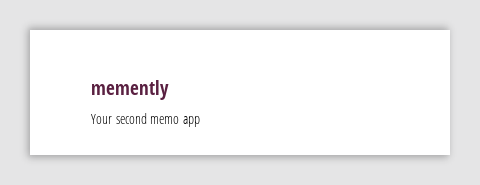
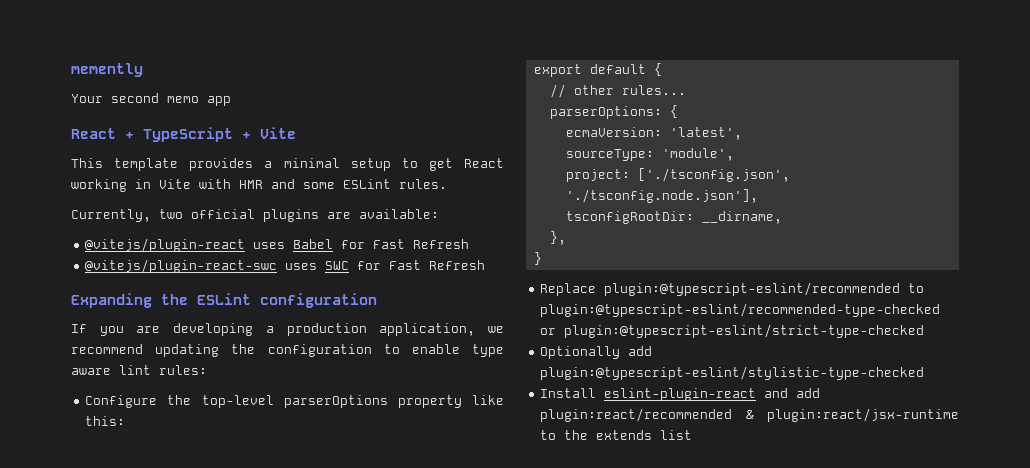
(200, 121) none -> [71,127,296,142] [71,158,504,171] [71,179,447,192] [71,209,439,222] [85,238,470,252] [85,259,486,273] [71,293,377,308] [71,323,504,336] [71,344,505,357] [71,365,207,375] [85,395,504,408] [85,416,126,426] [533,63,662,77] [549,84,686,98] [549,105,678,119] [565,127,742,140] [565,148,734,161] [565,168,790,182] [565,189,758,203] [565,211,782,224] [549,231,566,245] [533,252,542,265] [540,282,925,296] [540,303,941,317] [540,324,925,338] [540,346,653,359] [540,366,925,380] [540,388,821,401] [540,408,959,422] [540,430,693,440] // React + TypeScript + Vite // This template provides a minimal setup to get React working in Vite with HMR and some ESLint rules. // Currently, two official plugins are available: // @vitejs/plugin-react uses Babel for Fast Refresh // @vitejs/plugin-react-swc uses SWC for Fast Refresh // Expanding the ESLint configuration // If you are developing a production application, we recommend updating the configuration to enable type aware lint rules: // Configure the top-level parserOptions property like this: // export default { // // other rules... // parserOptions: { // ecmaVersion: 'latest', // sourceType: 'module', // project: ['./tsconfig.json', './tsconfig.node.json'], // tsconfigRootDir: __dirname, // }, // } // Replace plugin:@typescript-eslint/recommended to plugin:@typescript-eslint/recommended-type-checked or plugin:@typescript-eslint/strict-type-checked // Optionally add plugin:@typescript-eslint/stylistic-type-checked // Install eslint-plugin-react and add plugin:react/recommended & plugin:react/jsx-runtime to the extends list

